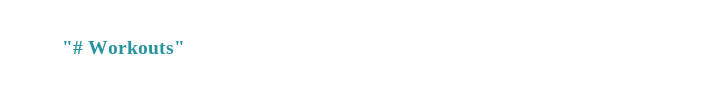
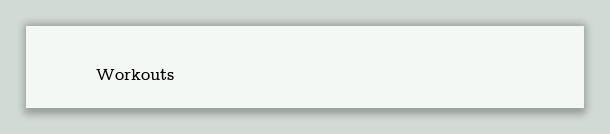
[62,41,186,54] "# Workouts" -> [96,69,174,80] Workouts

